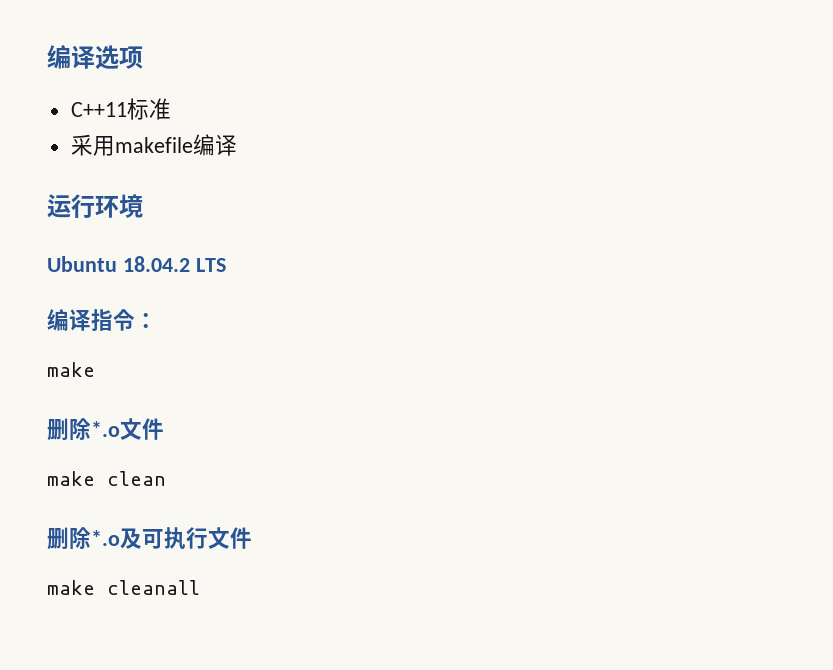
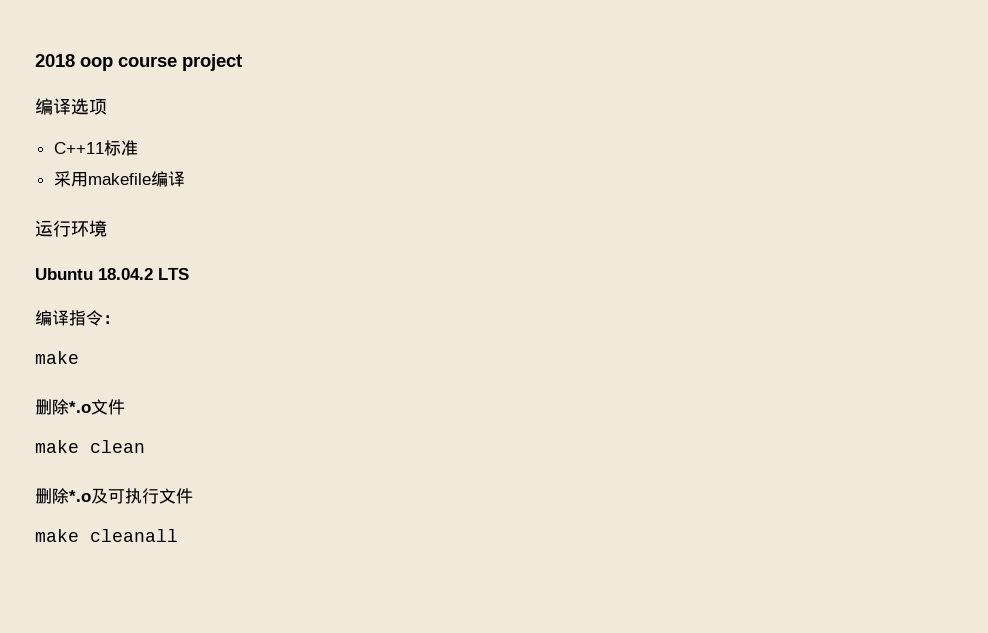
(47, 57) none -> [35,54,242,71] 2018 oop course project //

